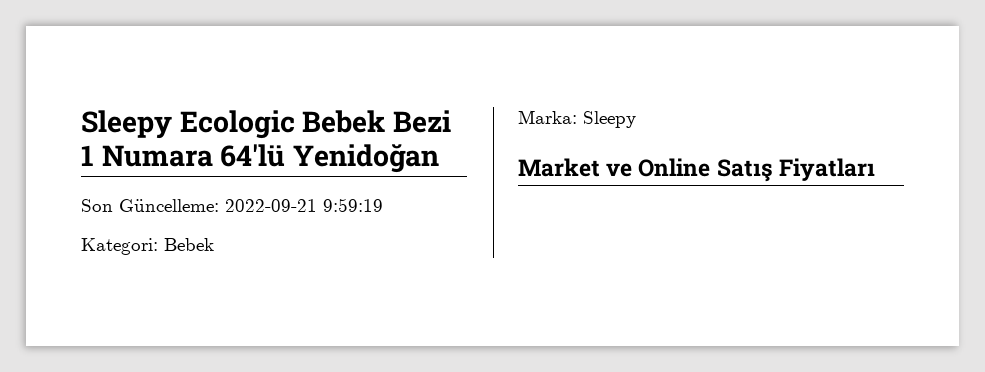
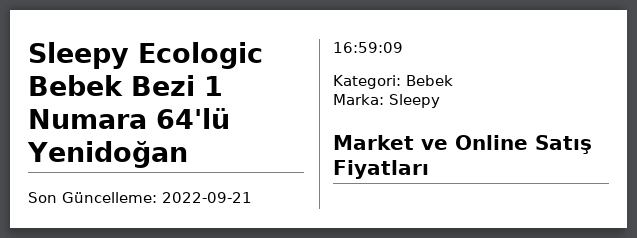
[323,198,383,212] 9:59:19 -> [333,42,403,53] 16:59:09

